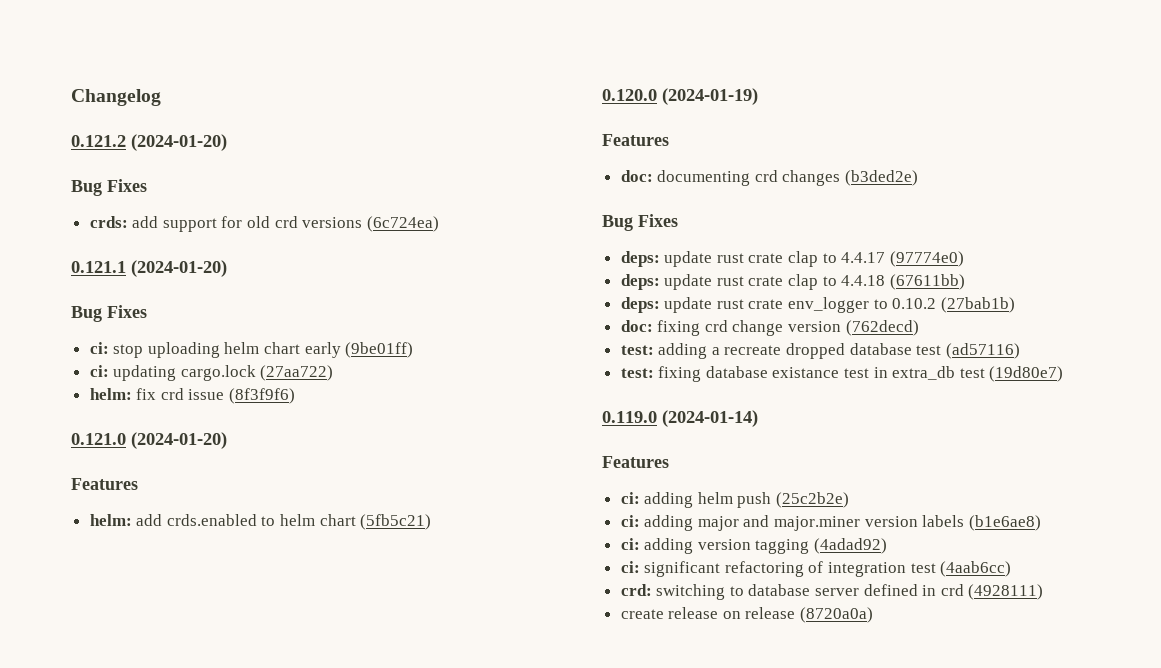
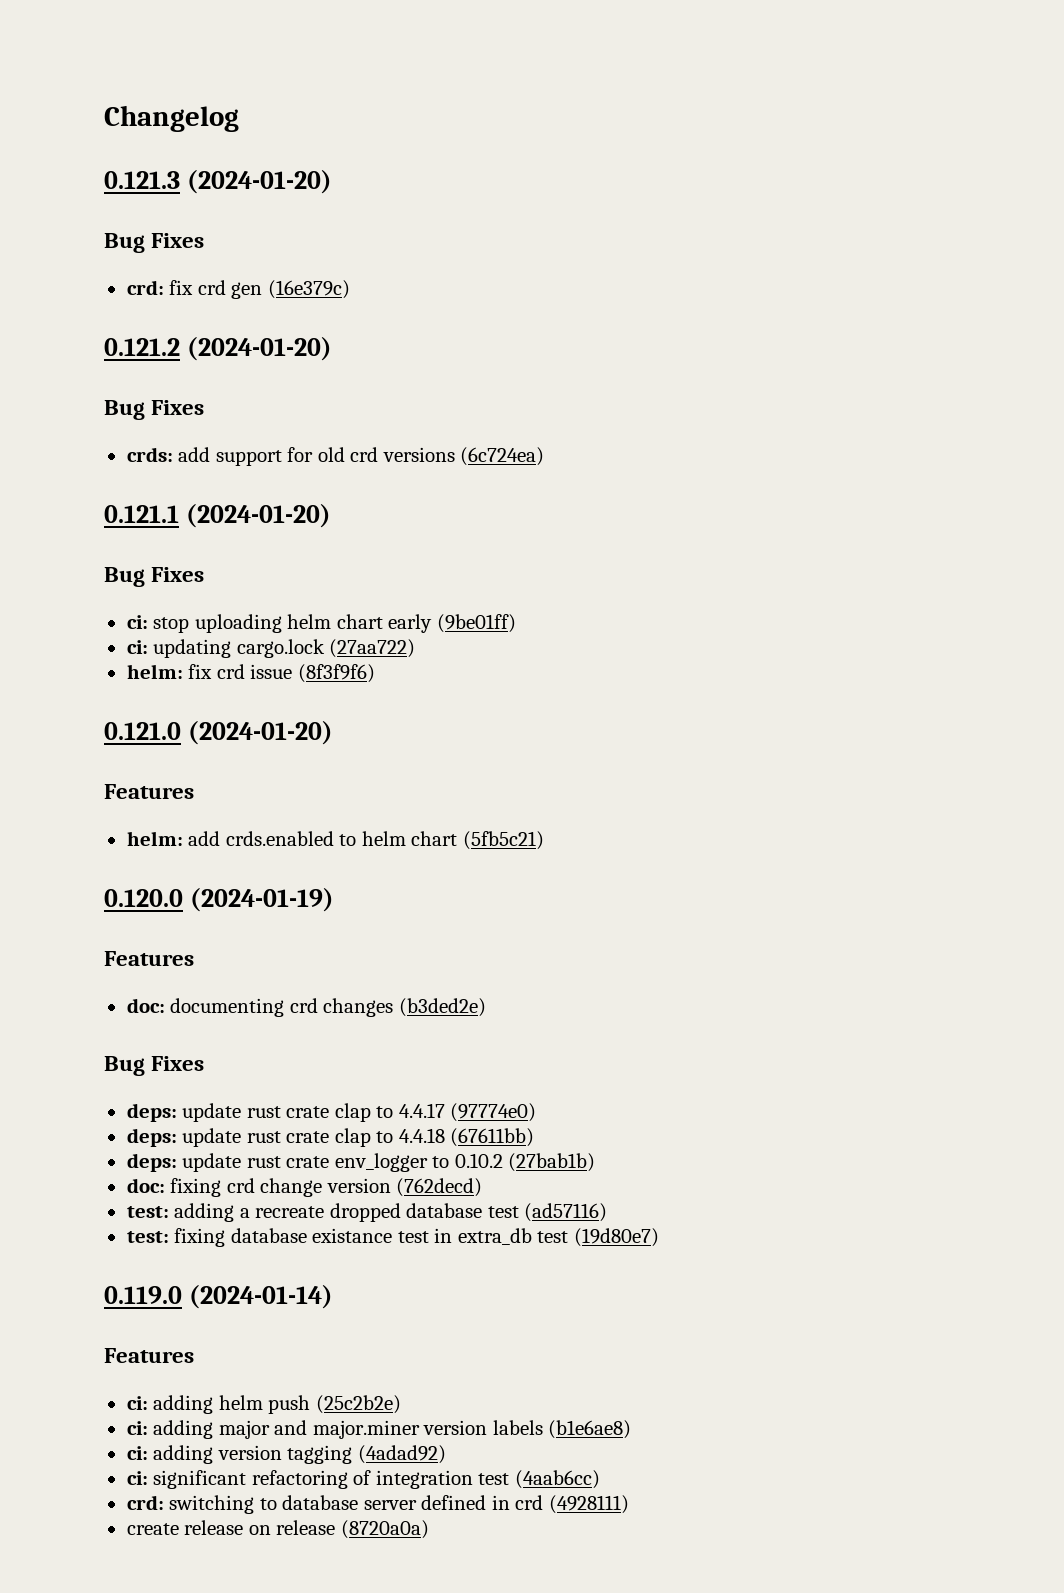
(161, 97) none -> [104,170,332,194] [104,233,205,253] [126,280,350,299] // 0.121.3 (2024-01-20) // Bug Fixes // crd: fix crd gen (16e379c)

